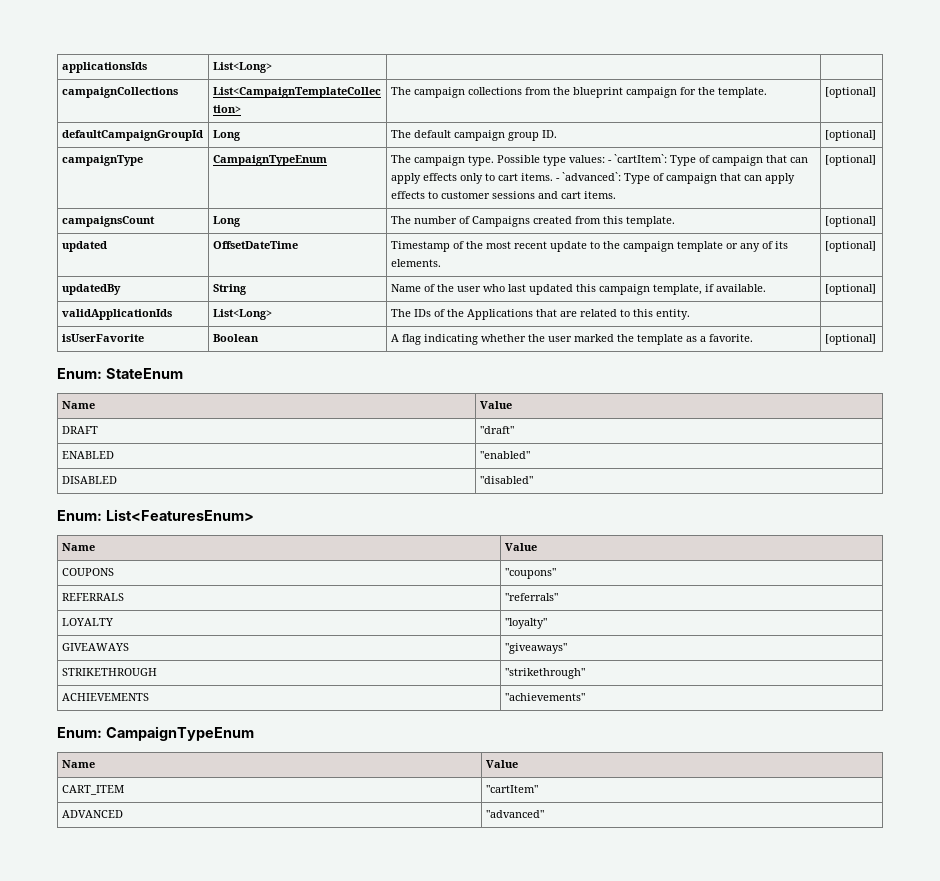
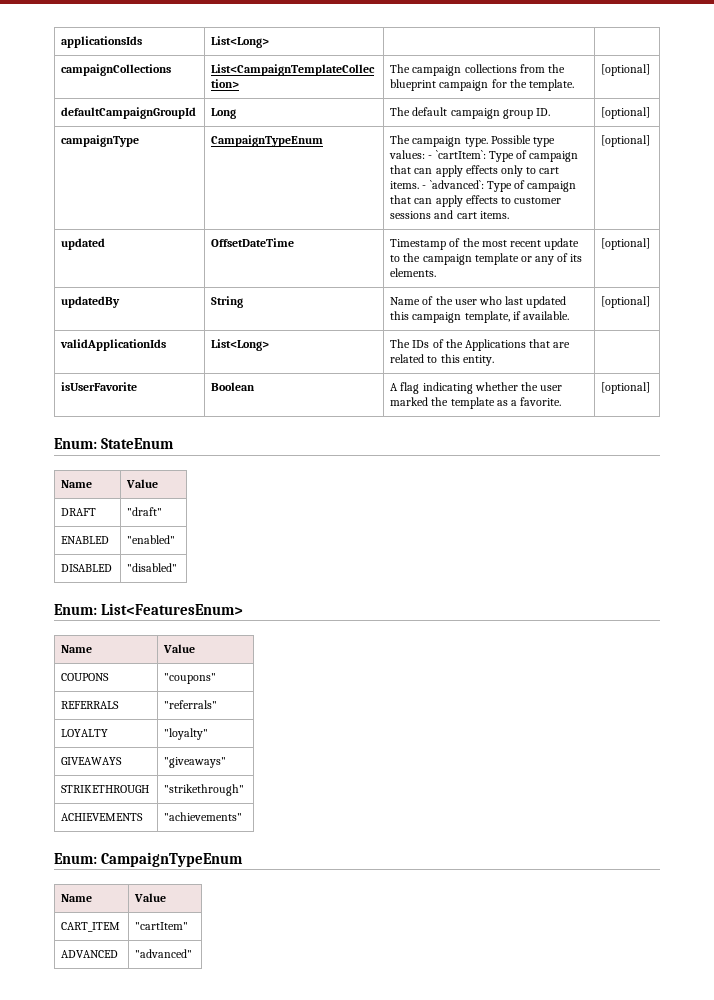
[61,216,155,227] [212,216,241,227] [390,216,675,227] [824,216,876,227] // campaignsCount | Long | The number of Campaigns created from this template. | [optional] -> (651, 141) none

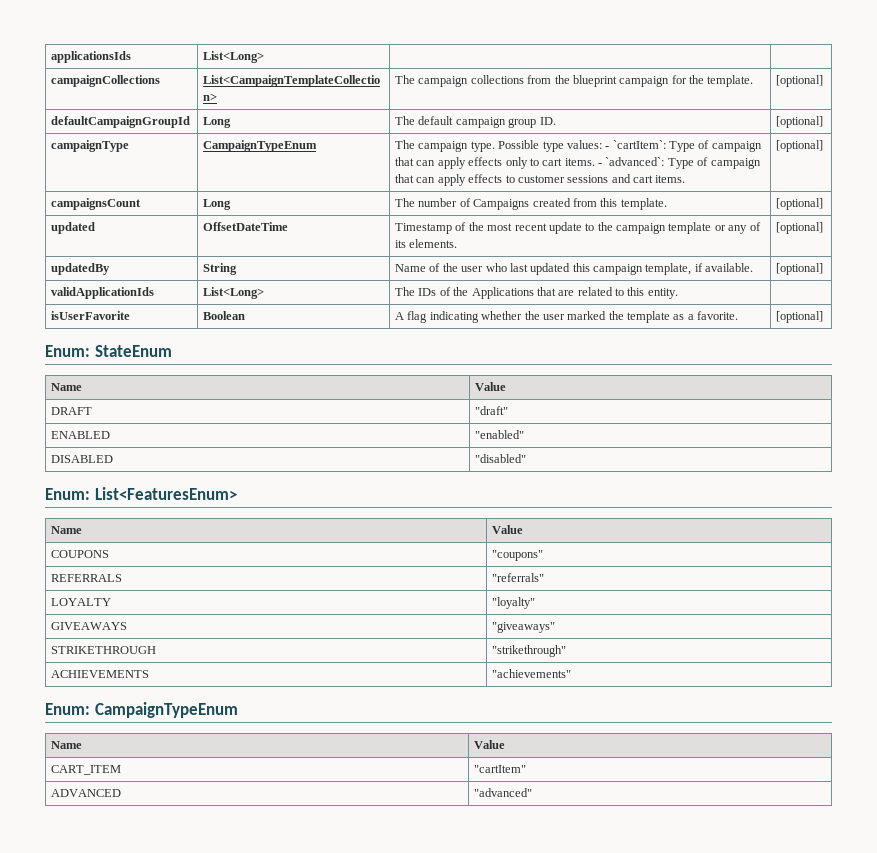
(651, 141) none -> [51,198,142,210] [203,199,232,210] [395,198,667,210] [776,198,824,210] // campaignsCount | Long | The number of Campaigns created from this template. | [optional]

